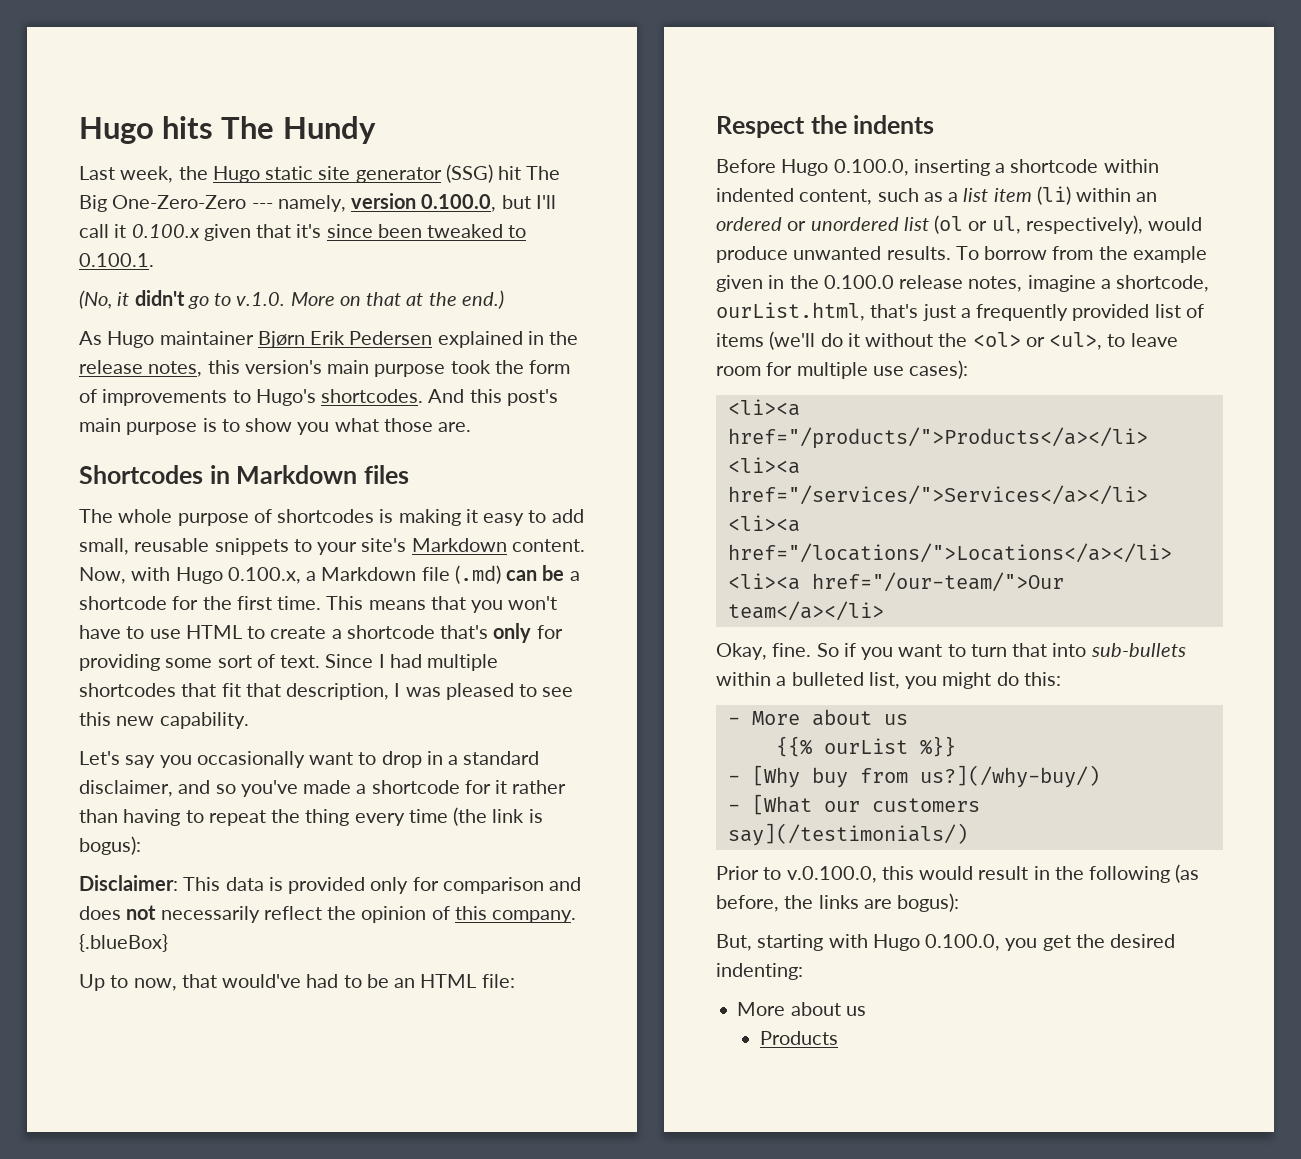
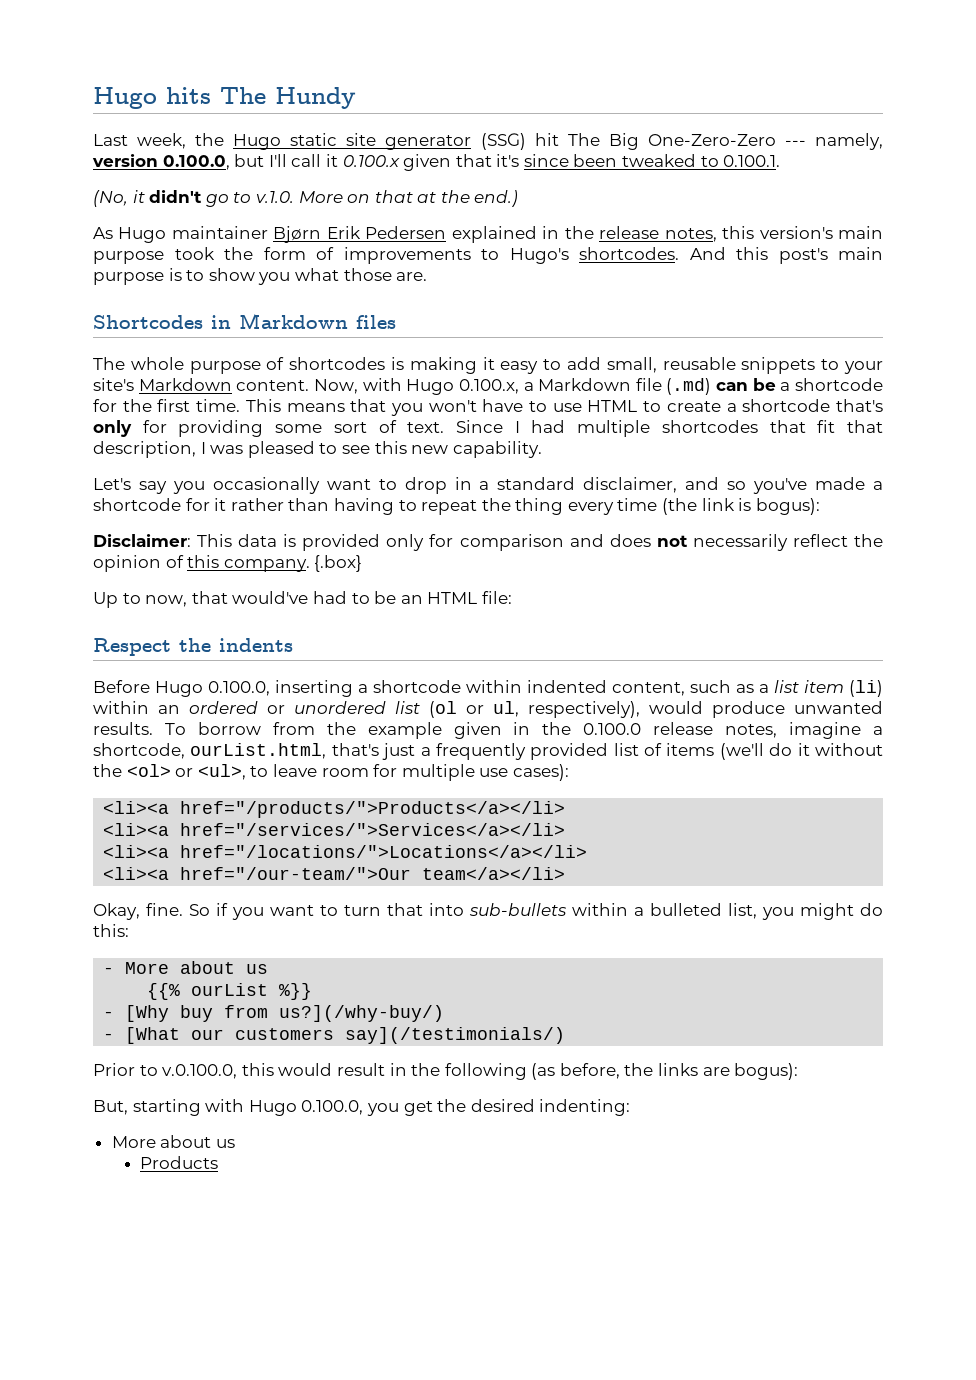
[79,934,168,952] {.blueBox} -> [314,555,363,572] {.box}

